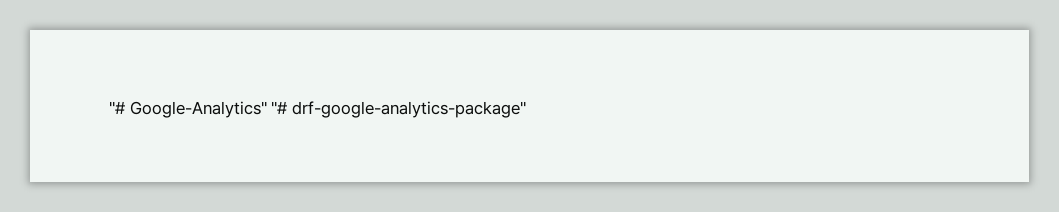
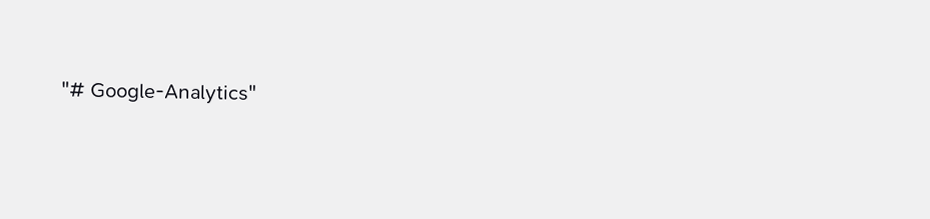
[271,101,526,118] "# drf-google-analytics-package" -> (257, 93) none

